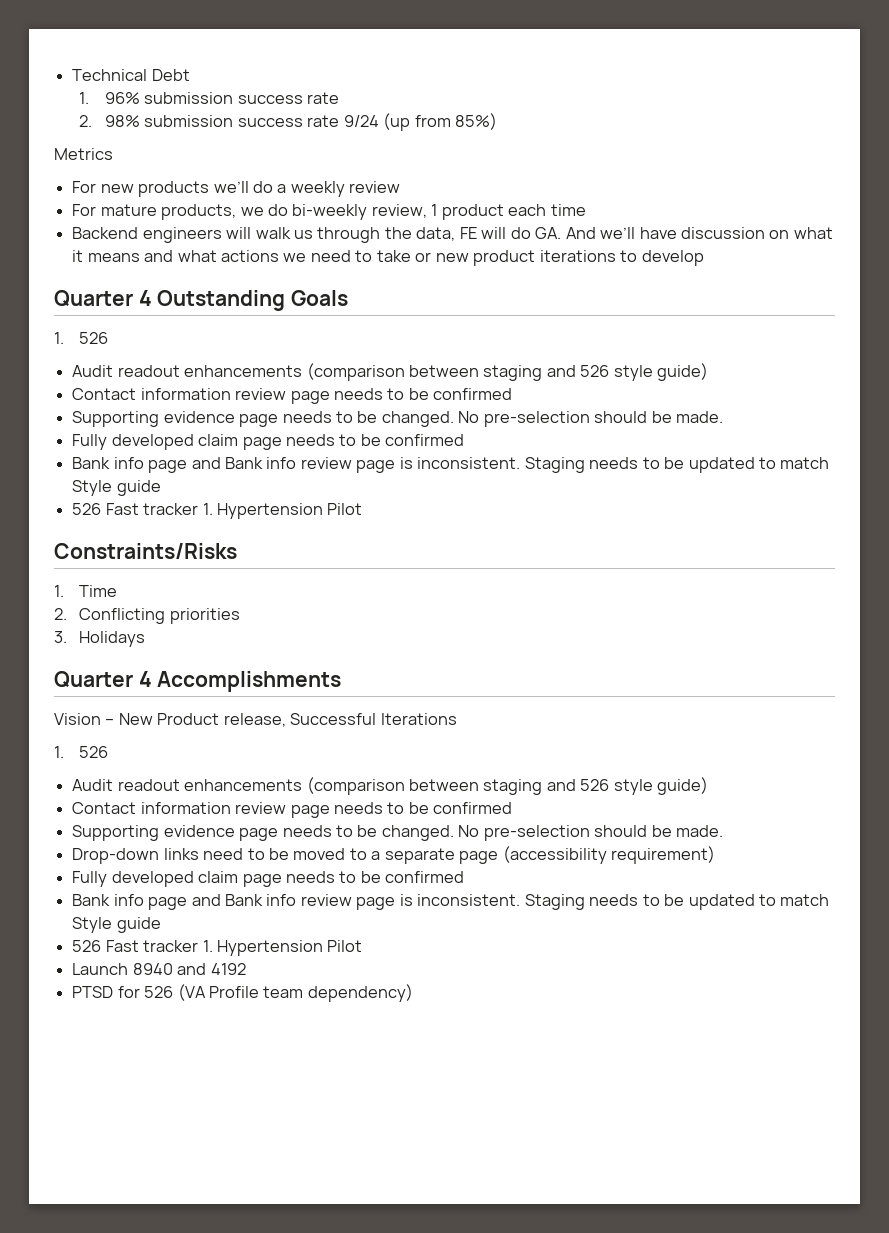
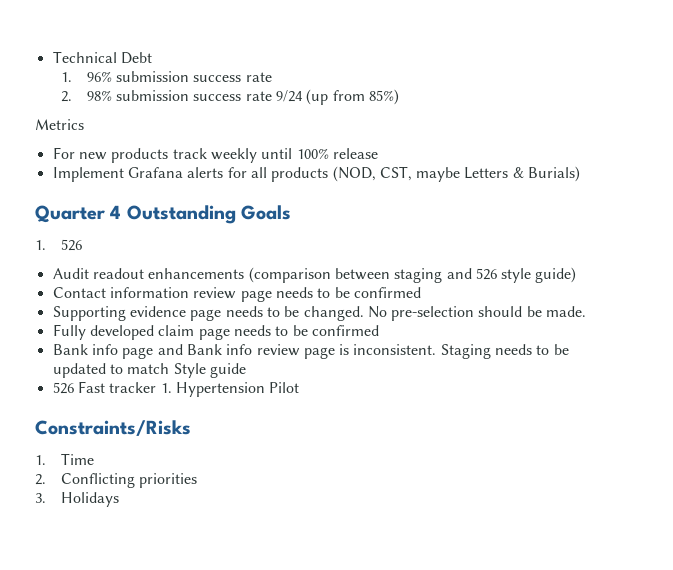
[213,181,401,197] [72,204,586,220] [72,227,833,243] [72,250,704,266] we’ll do a weekly review // For mature products, we do bi-weekly review, 1 product each time // Backend engineers will walk us through the data, FE will do GA. And we’ll have discussion on what it means and what actions we need to take or new product iterations to develop -> [172,148,378,163] [52,166,581,182] track weekly until 100% release // Implement Grafana alerts for all products (NOD, CST, maybe Letters & Burials)
[54,671,342,692] [54,713,457,727] [54,746,109,758] [72,777,709,795] [72,802,513,818] [72,825,724,841] [72,846,716,864] [72,871,465,887] [72,894,830,910] [72,917,161,933] [72,940,363,956] [72,963,246,975] [72,984,413,1002] // Quarter 4 Accomplishments // Vision – New Product release, Successful Iterations // 1. 526 // Audit readout enhancements (comparison between staging and 526 style guide) // Contact information review page needs to be confirmed // Supporting evidence page needs to be changed. No pre-selection should be made. // Drop-down links need to be moved to a separate page (accessibility requirement) // Fully developed claim page needs to be confirmed // Bank info page and Bank info review page is inconsistent. Staging needs to be updated to match Style guide // 526 Fast tracker 1. Hypertension Pilot // Launch 8940 and 4192 // PTSD for 526 (VA Profile team dependency) -> (119, 499) none

